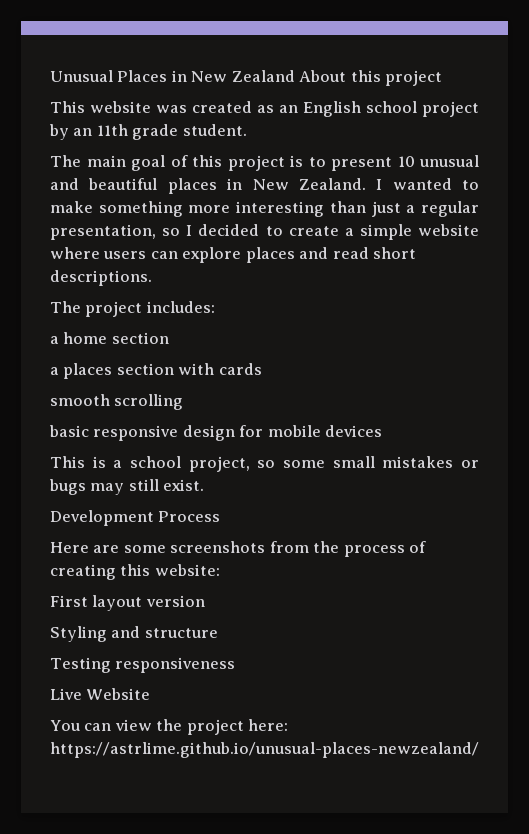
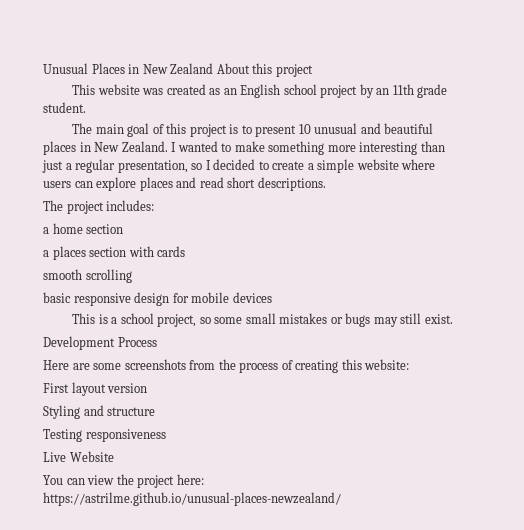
[50,742,479,758] https://astrlime.github.io/unusual-places-newzealand/ -> [43,492,341,506] https://astrilme.github.io/unusual-places-newzealand/

